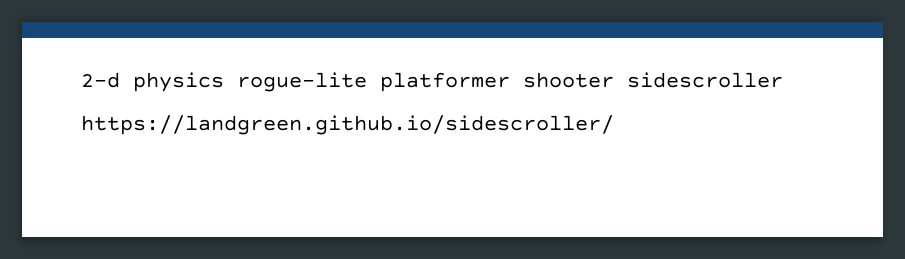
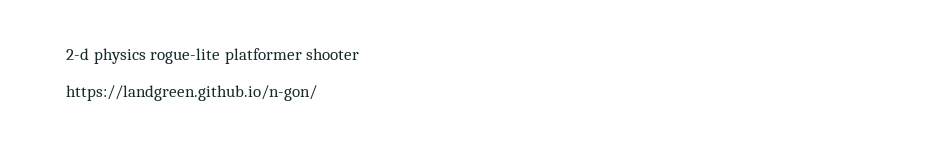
[627,72,783,88] [81,115,614,135] sidescroller // https://landgreen.github.io/sidescroller/ -> [66,85,317,101] // https://landgreen.github.io/n-gon/

